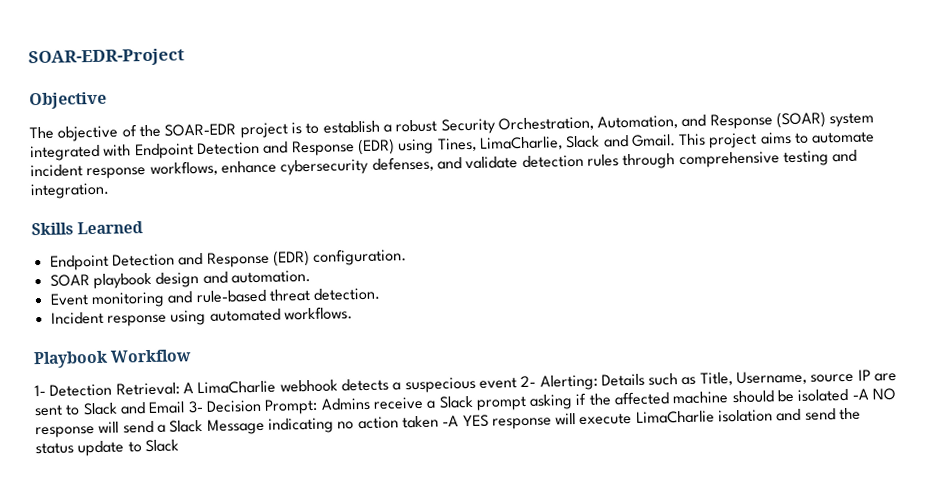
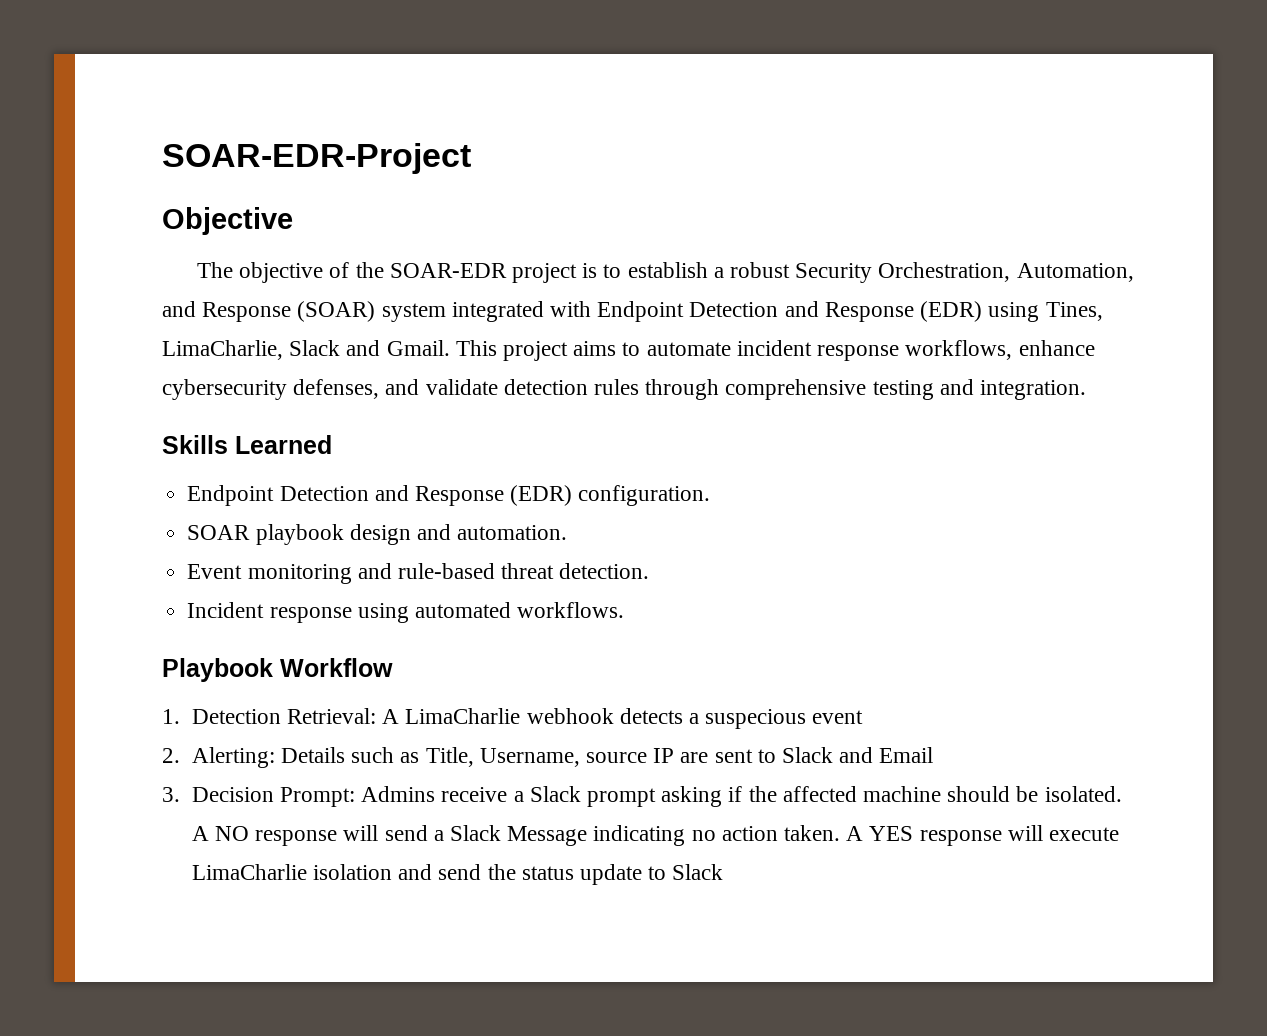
[34,384,46,397] 1- -> [162,709,180,724] 1.
[520,375,537,388] 2- -> [162,748,180,763] // 2.
[187,400,204,414] 3- -> [162,787,180,802] // 3.
[797,388,869,402] isolated -A -> [1044,786,1122,802] [191,826,209,841] isolated. A
[401,415,460,429] taken -A -> [784,825,864,841] taken. A

